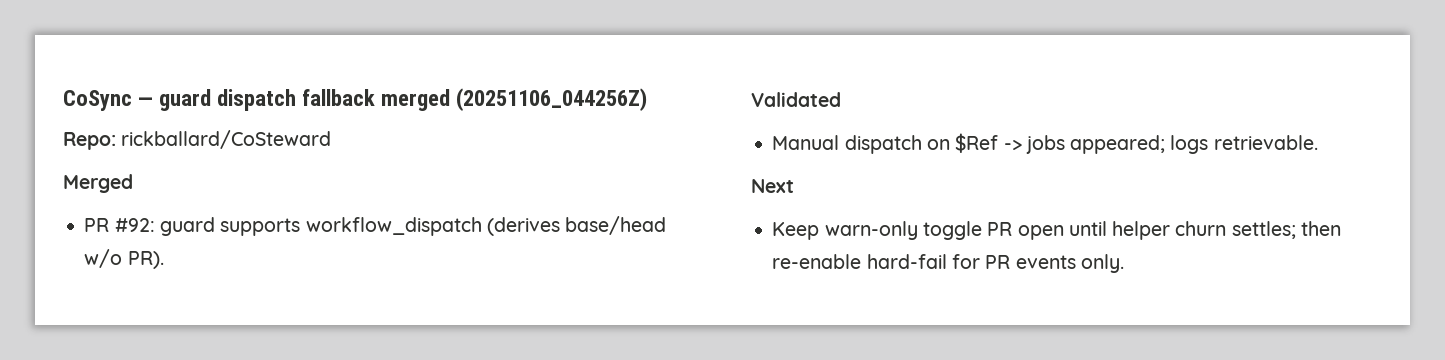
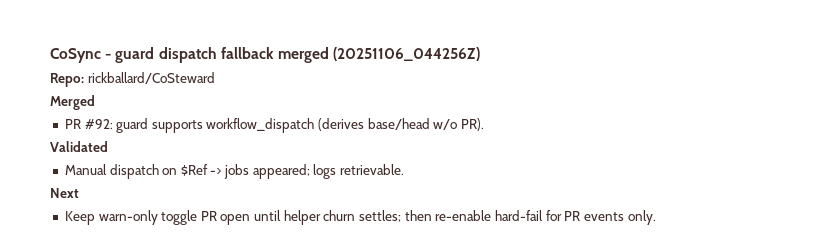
[138,97,154,106] — -> [105,54,112,59] -

